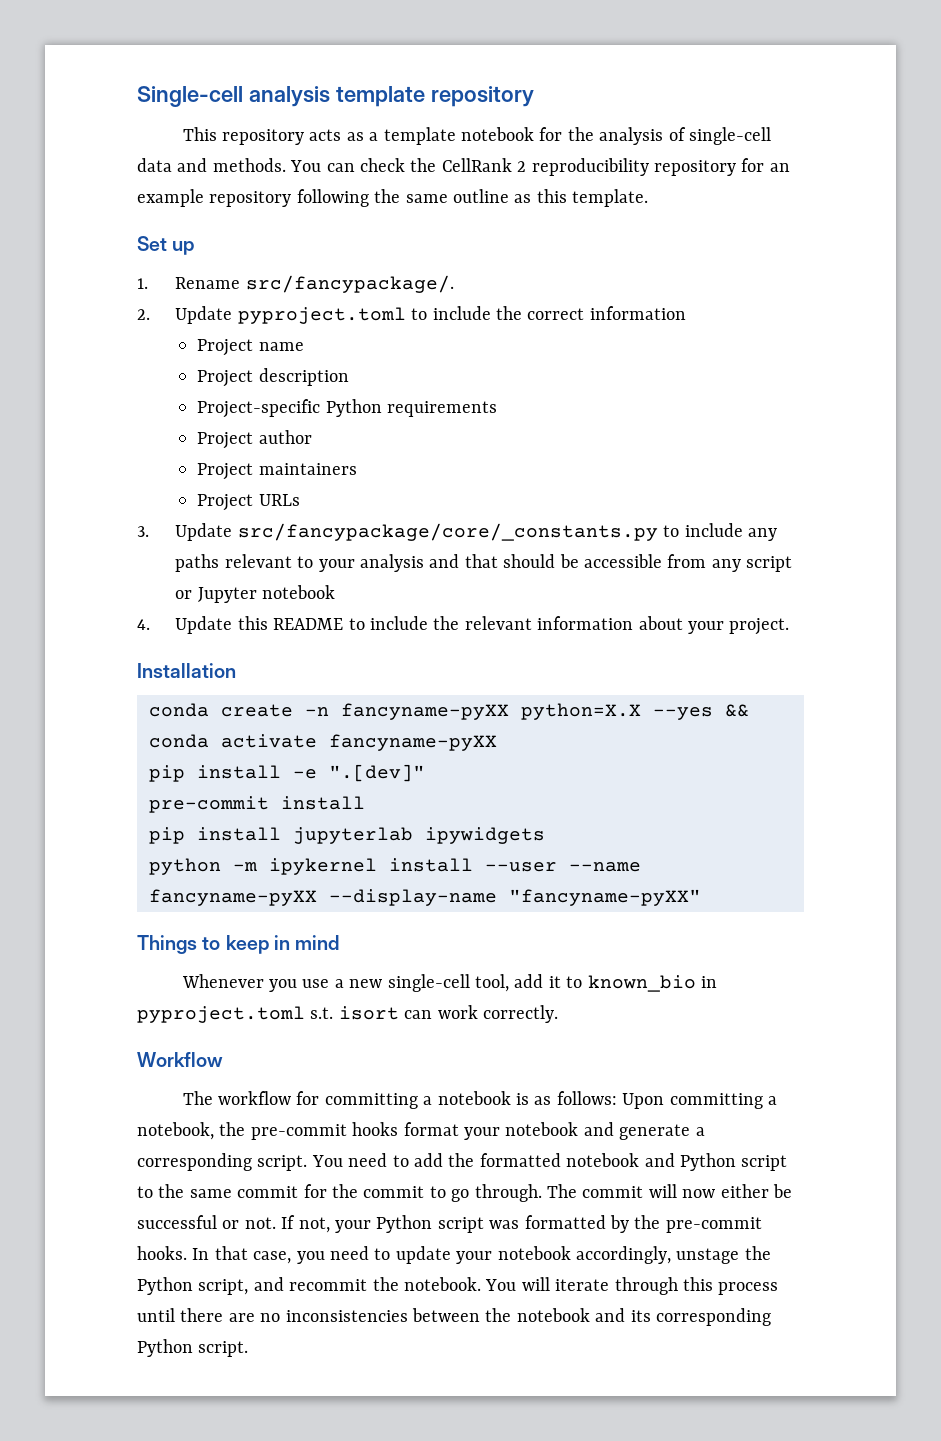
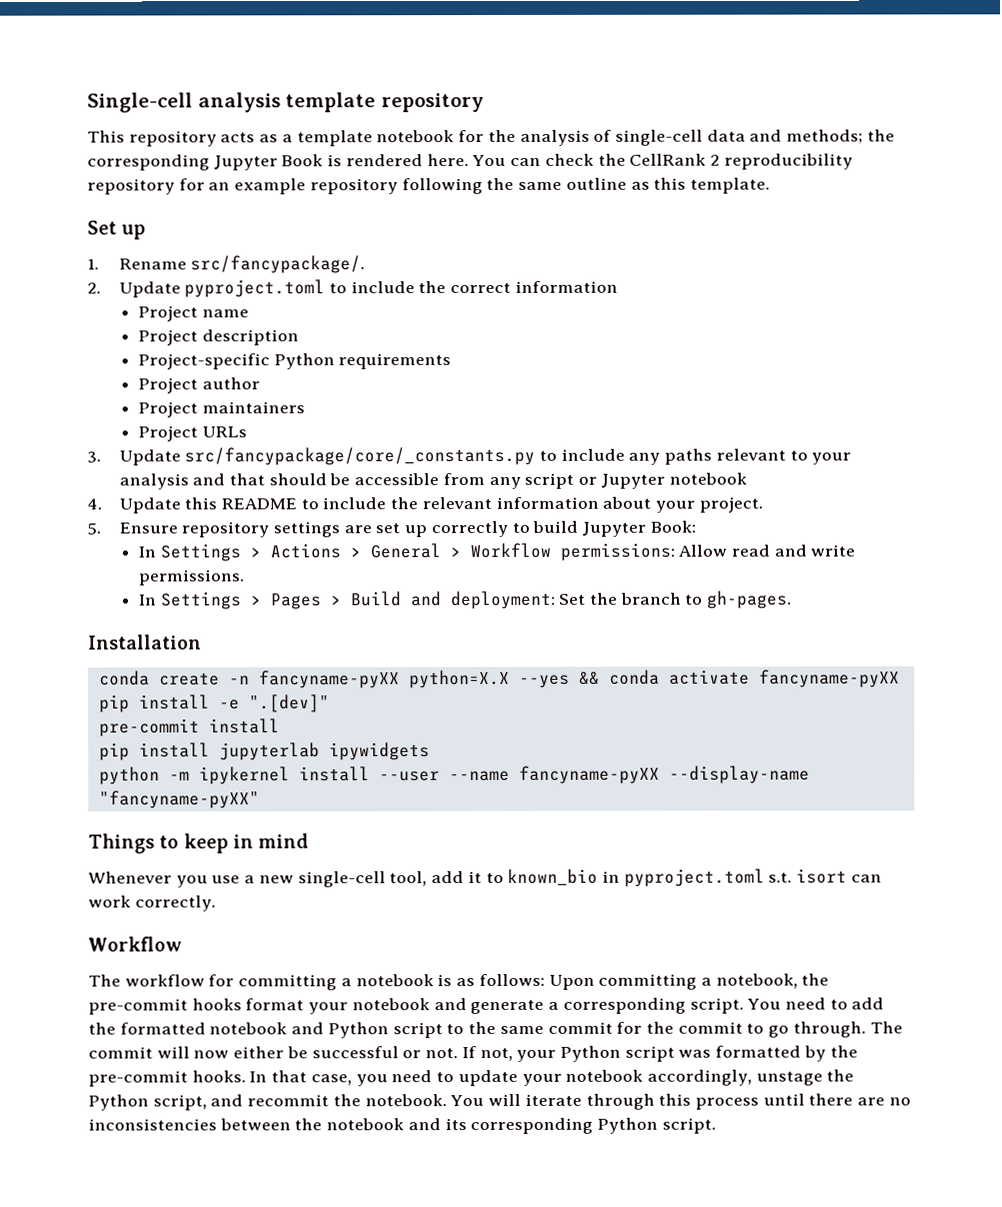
[212,158,286,172] methods. -> [786,129,895,144] [87,154,469,171] methods; the corresponding Jupyter Book is rendered here.
(790, 626) none -> [87,520,696,538] [137,542,856,562] [137,569,244,586] [137,590,793,610] // 5. Ensure repository settings are set up correctly to build Jupyter Book: // In Settings > Actions > General > Workflow permissions: Allow read and write permissions. // In Settings > Pages > Build and deployment: Set the branch to gh-pages.

